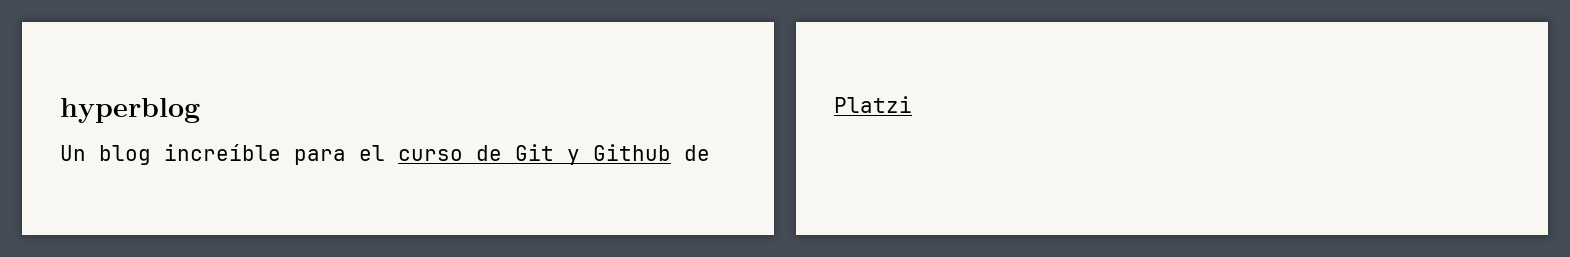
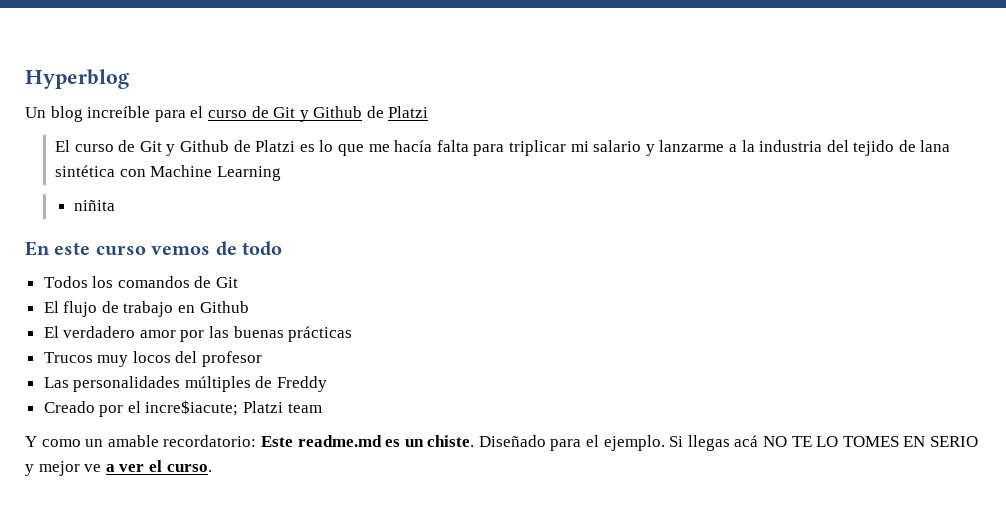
[60,98,200,123] hyperblog -> [25,69,129,89] Hyperblog
(912, 104) none -> [55,140,951,156] [55,165,281,181] [73,200,115,211] [25,241,282,256] [43,276,239,288] [43,301,249,317] [43,326,353,342] [43,351,263,367] [43,376,328,392] [43,400,322,417] [25,435,978,451] [25,460,212,476] // El curso de Git y Github de Platzi es lo que me hacía falta para triplicar mi salario y lanzarme a la industria del tejido de lana sintética con Machine Learning // niñita // En este curso vemos de todo // Todos los comandos de Git // El flujo de trabajo en Github // El verdadero amor por las buenas prácticas // Trucos muy locos del profesor // Las personalidades múltiples de Freddy // Creado por el incre$iacute; Platzi team // Y como un amable recordatorio: Este readme.md es un chiste. Diseñado para el ejemplo. Si llegas acá NO TE LO TOMES EN SERIO y mejor ve a ver el curso.

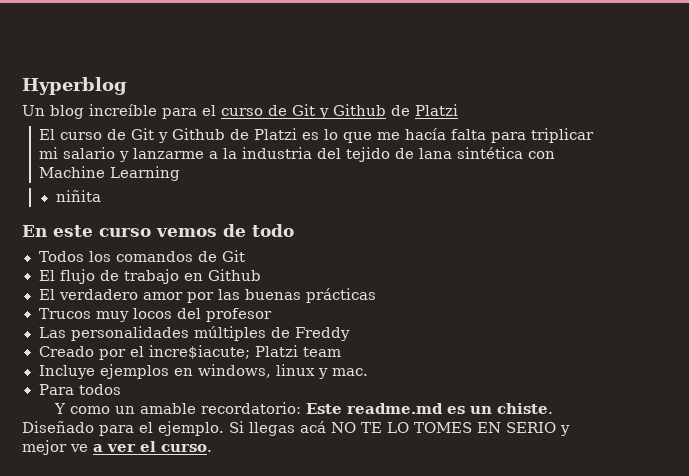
(322, 408) none -> [38,364,368,379] [38,384,121,395] // Incluye ejemplos en windows, linux y mac. // Para todos

